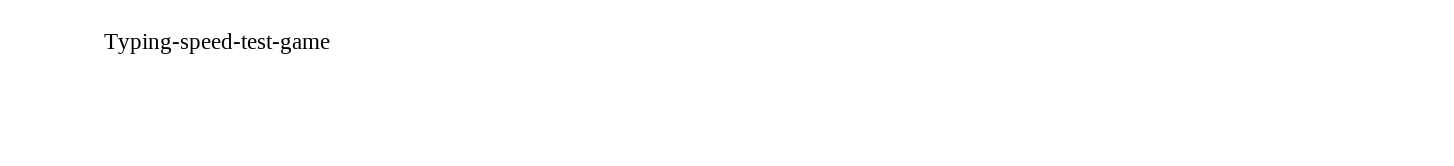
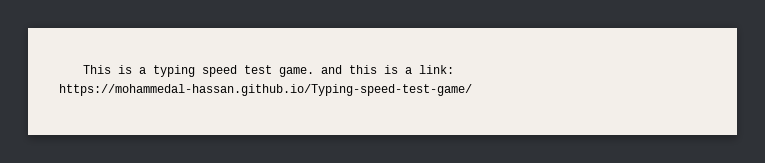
[104,33,330,54] Typing-speed-test-game -> [82,65,454,77] [59,84,472,96] This is a typing speed test game. and this is a link: https://mohammedal-hassan.github.io/Typing-speed-test-game/

